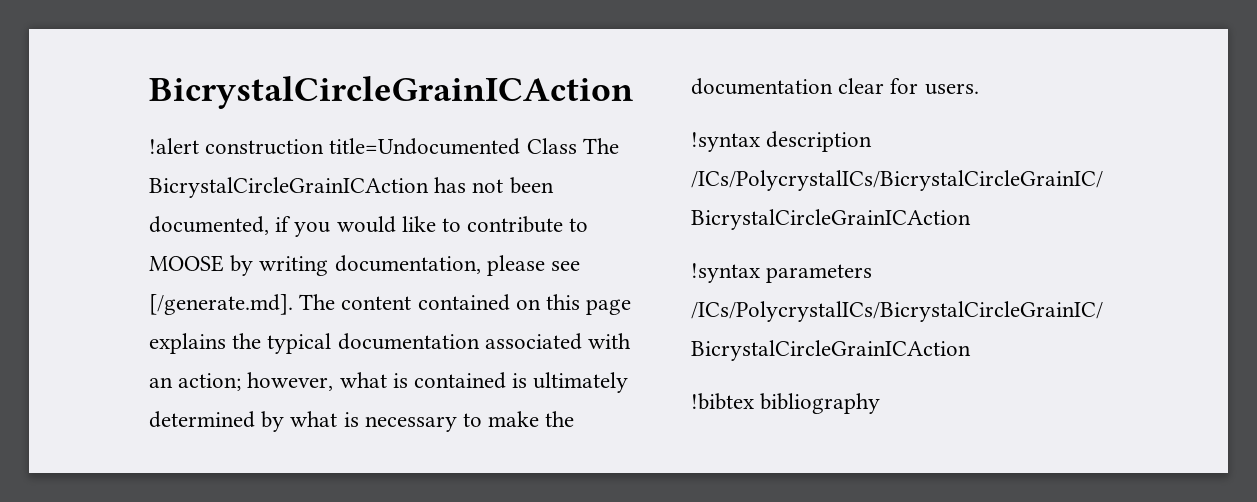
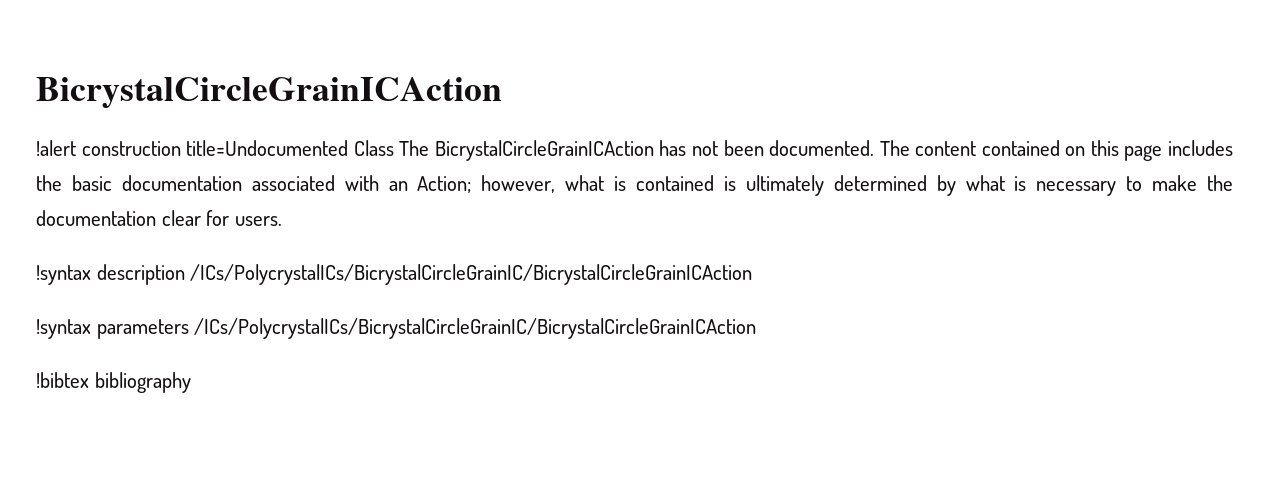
[149,216,589,237] [149,255,581,276] [149,294,293,315] documented, if you would like to contribute to MOOSE by writing documentation, please see [/generate.md]. -> [769,140,875,156] documented.
[149,333,332,354] explains the typical -> [1168,140,1233,156] [36,175,112,191] includes the basic
[178,373,242,391] action; -> [417,176,472,193] Action;

